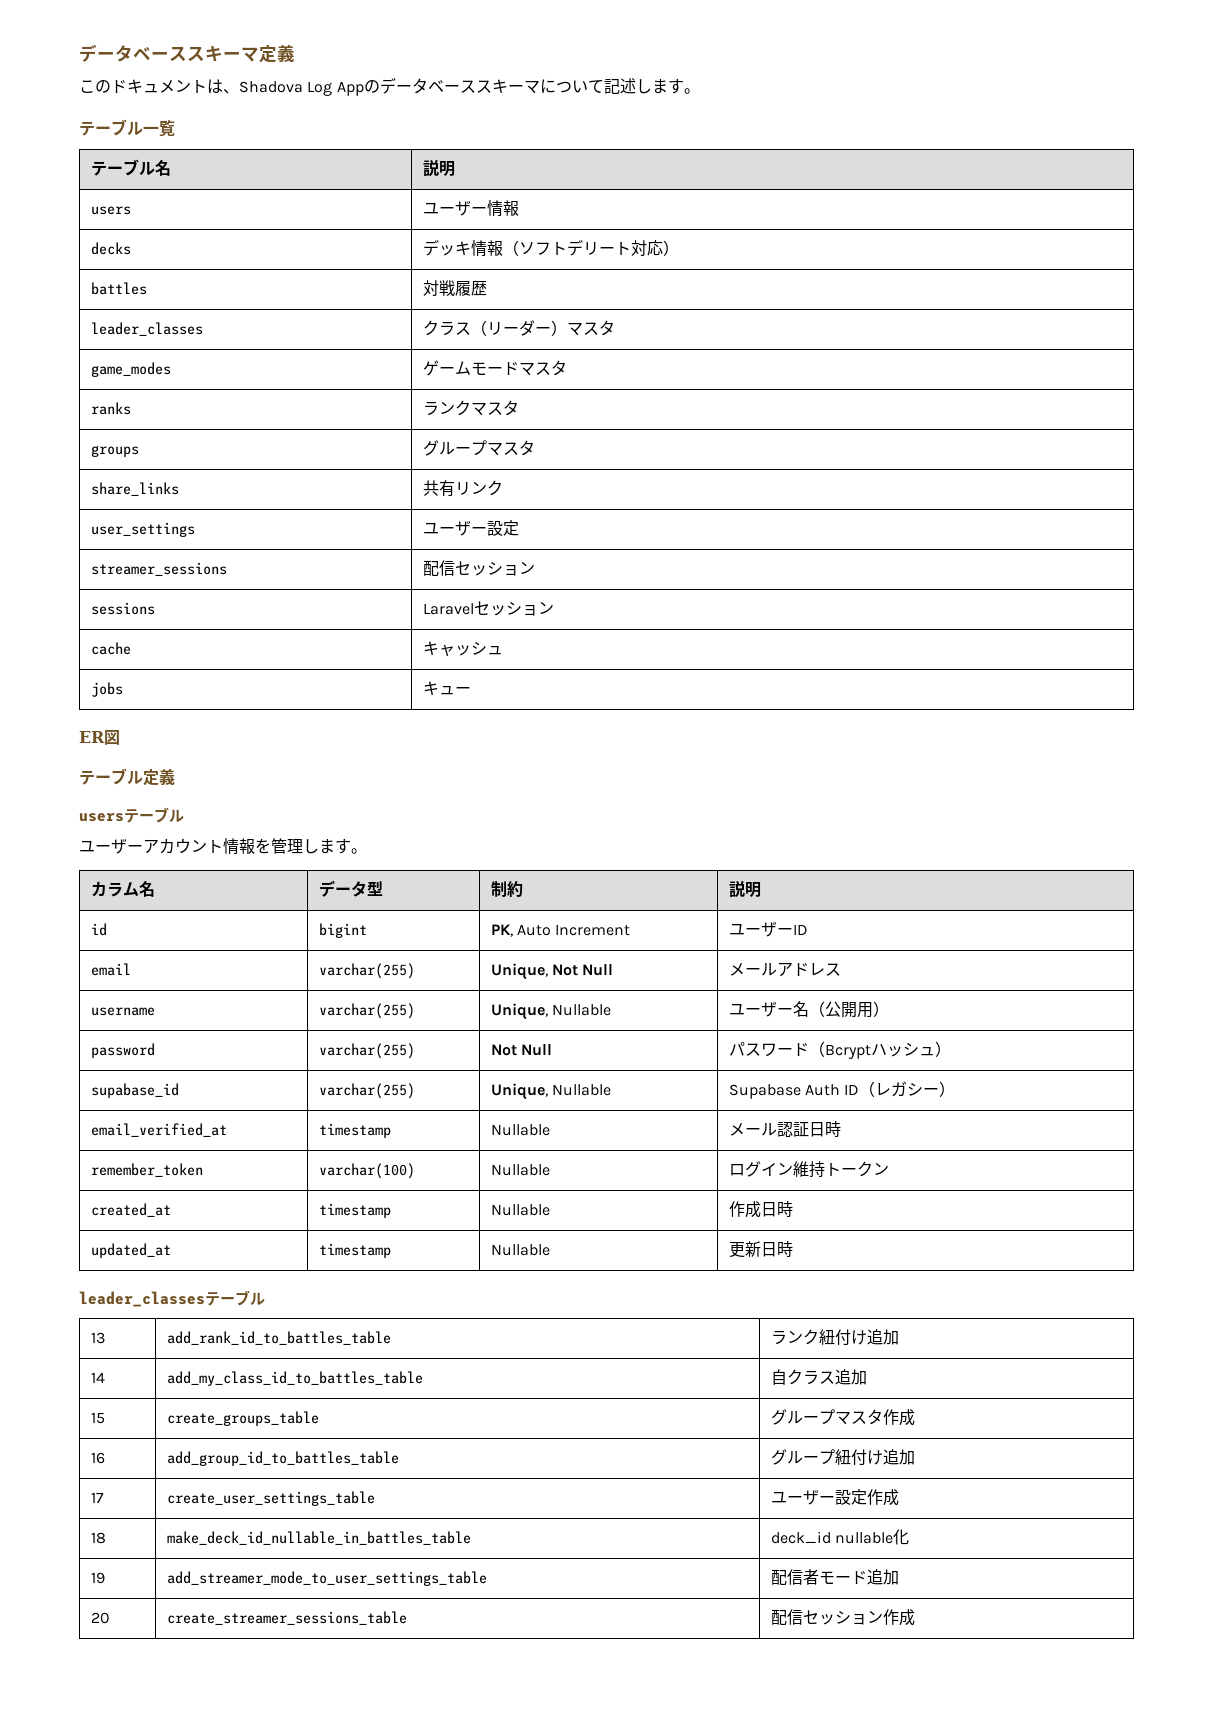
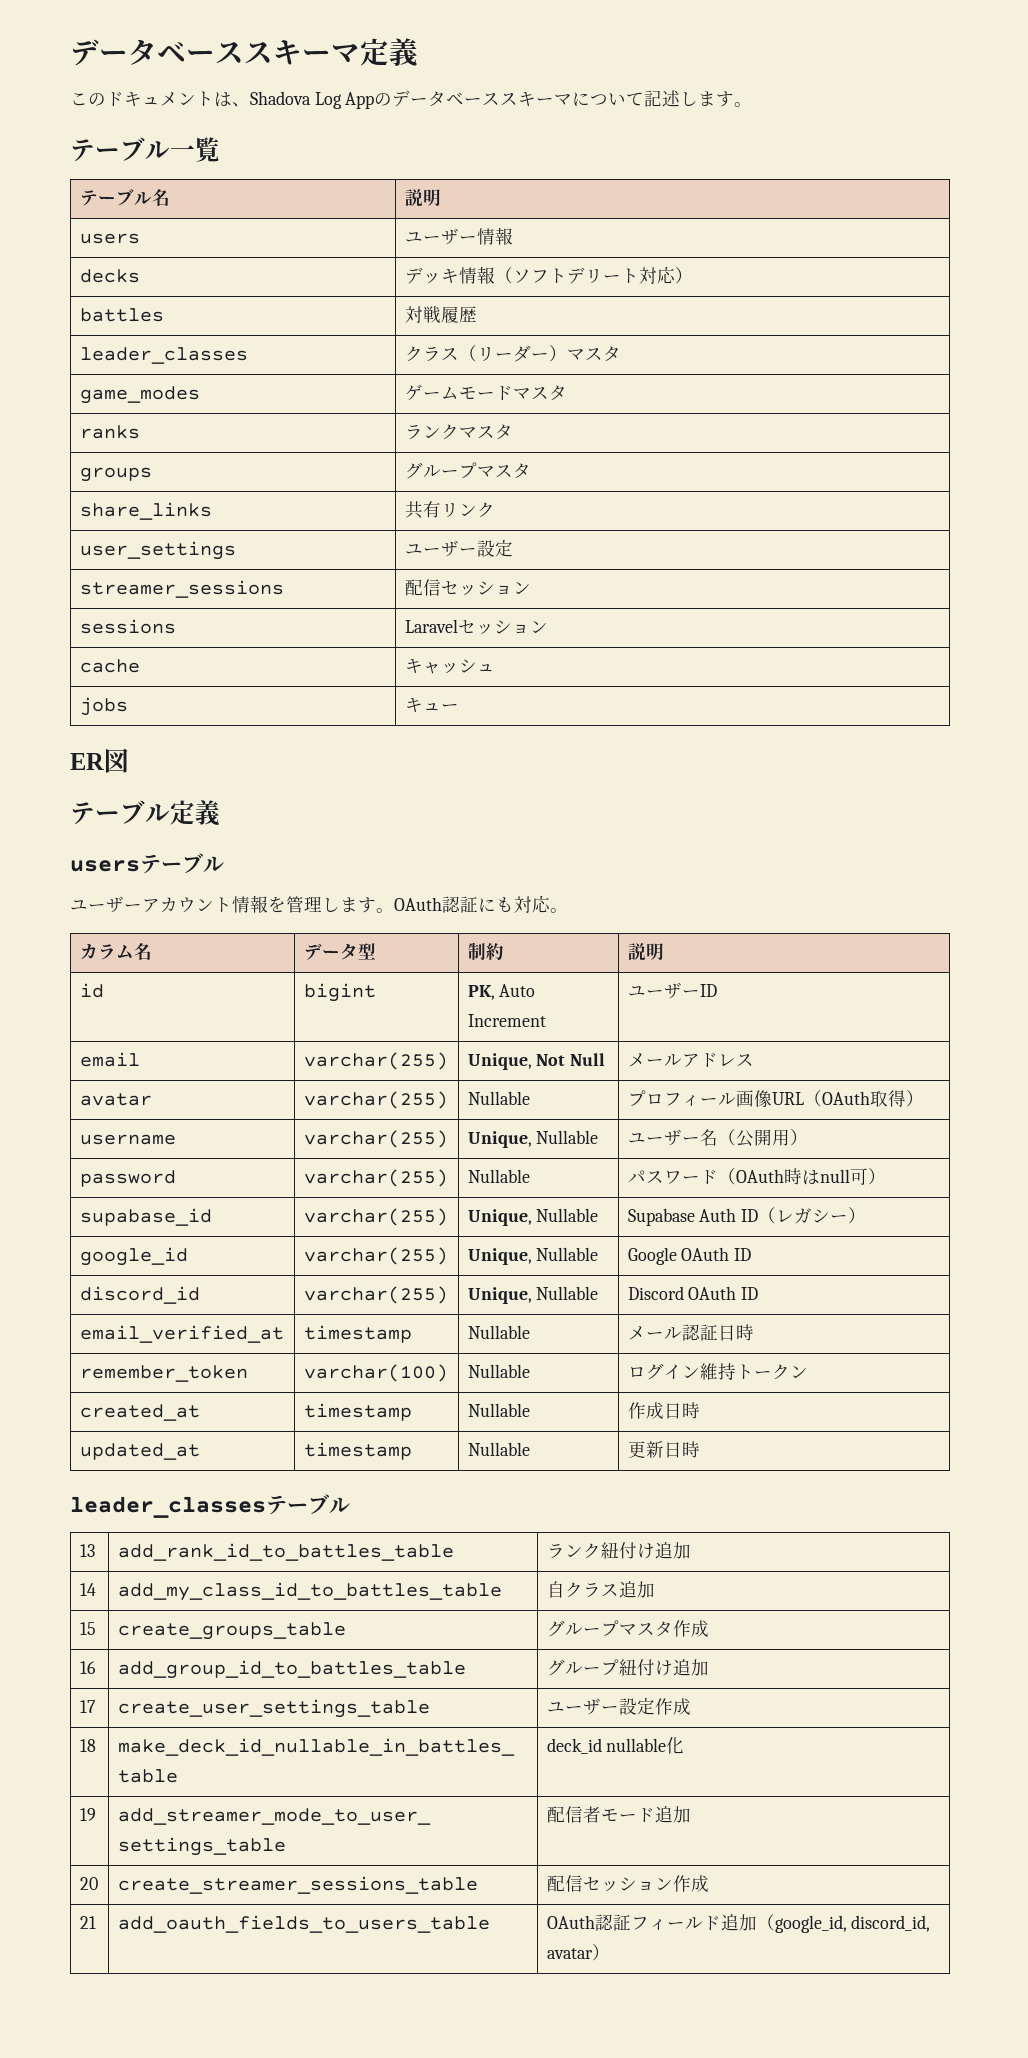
(367, 851) none -> [394,895,568,913] OAuth認証にも対応。
(841, 969) none -> [79,1093,152,1106] [303,1091,448,1109] [467,1091,530,1105] [627,1090,924,1108] // avatar | varchar(255) | Nullable | プロフィール画像URL（OAuth取得）
[490,1044,553,1056] Not Null -> [467,1169,530,1183] Nullable
[824,1043,935,1059] Bcryptハッシュ -> [735,1168,868,1185] OAuth時はnull可
(956, 1089) none -> [79,1247,188,1266] [303,1247,448,1265] [467,1247,599,1265] [627,1247,752,1265] [79,1286,200,1304] [303,1286,448,1304] [467,1286,599,1304] [627,1286,759,1300] // google_id | varchar(255) | Unique, Nullable | Google OAuth ID // discord_id | varchar(255) | Unique, Nullable | Discord OAuth ID
(915, 1617) none -> [79,1916,96,1929] [117,1915,490,1933] [546,1914,931,1933] [546,1944,610,1961] // 21 | add_oauth_fields_to_users_table | OAuth認証フィールド追加（google_id, discord_id, avatar）

